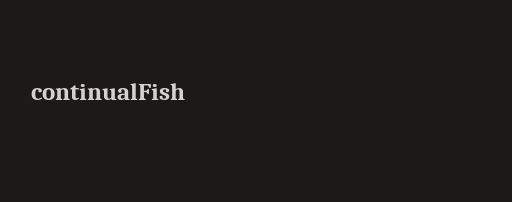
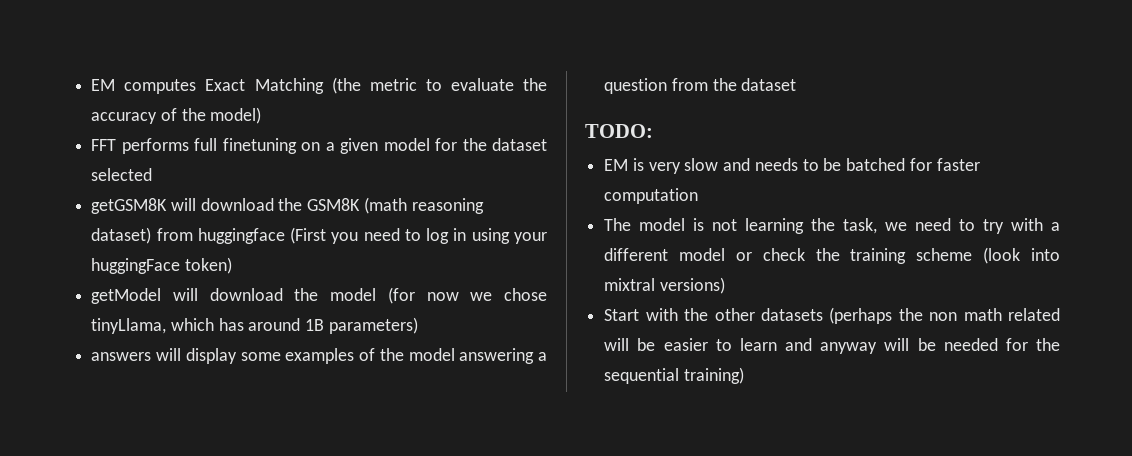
[31,83,185,100] continualFish -> [91,77,547,94] [91,107,262,124] [91,138,548,154] [91,168,153,181] [91,197,484,214] [91,227,547,244] [91,257,232,274] [91,287,547,304] [91,317,418,334] [91,348,547,364] [604,78,797,94] [585,124,653,138] [604,158,980,174] [604,188,699,204] [604,218,1060,234] [604,247,1060,264] [604,277,725,294] [604,307,1060,324] [604,338,1060,354] [604,367,744,384] EM computes Exact Matching (the metric to evaluate the accuracy of the model) // FFT performs full finetuning on a given model for the dataset selected // getGSM8K will download the GSM8K (math reasoning dataset) from huggingface (First you need to log in using your huggingFace token) // getModel will download the model (for now we chose tinyLlama, which has around 1B parameters) // answers will display some examples of the model answering a question from the dataset // TODO: // EM is very slow and needs to be batched for faster computation // The model is not learning the task, we need to try with a different model or check the training scheme (look into mixtral versions) // Start with the other datasets (perhaps the non math related will be easier to learn and anyway will be needed for the sequential training)

